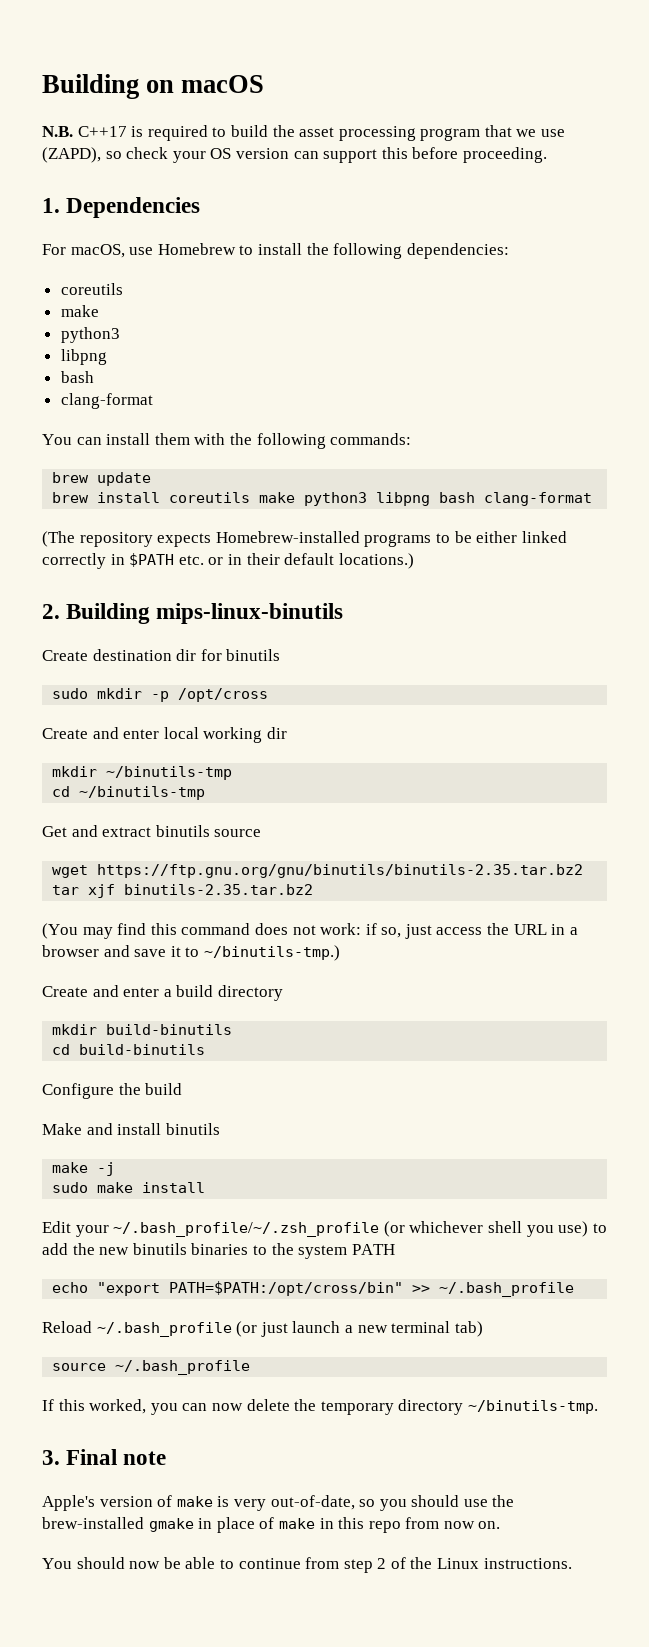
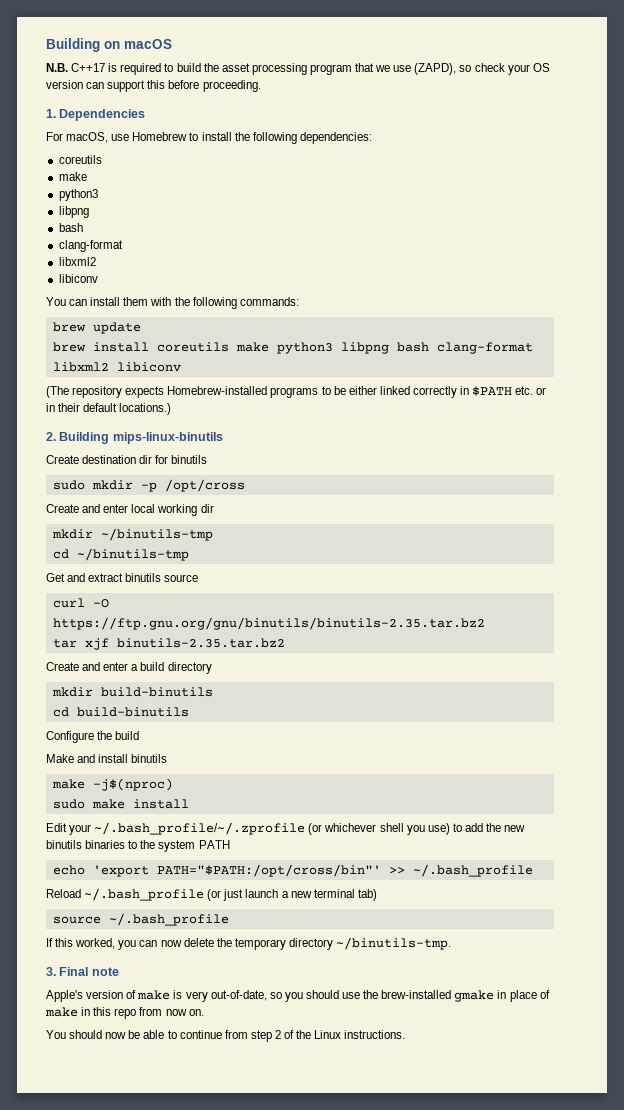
(153, 401) none -> [58,257,96,266] [58,274,98,283] // libxml2 // libiconv
(593, 499) none -> [52,362,181,372] libxml2 libiconv
[52,865,89,878] wget -> [52,598,109,608] curl -O
[42,923,578,939] [42,945,340,961] // (You may find this command does not work: if so, just access the URL in a browser and save it to ~/binutils-tmp.) -> (285, 643) none
[97,1162,116,1176] -j -> [92,778,173,791] -j$(nproc)
[113,1222,380,1237] ~/.bash_profile/~/.zsh_profile -> [94,822,306,835] ~/.bash_profile/~/.zprofile
[97,1281,404,1296] "export PATH=$PATH:/opt/cross/bin" -> [92,864,381,877] 'export PATH="$PATH:/opt/cross/bin"'

